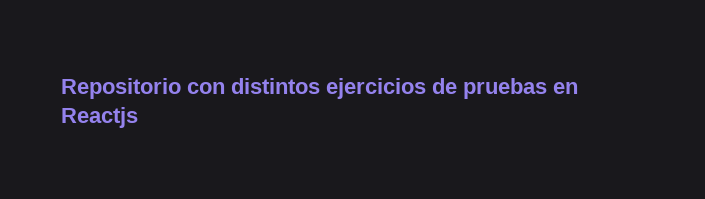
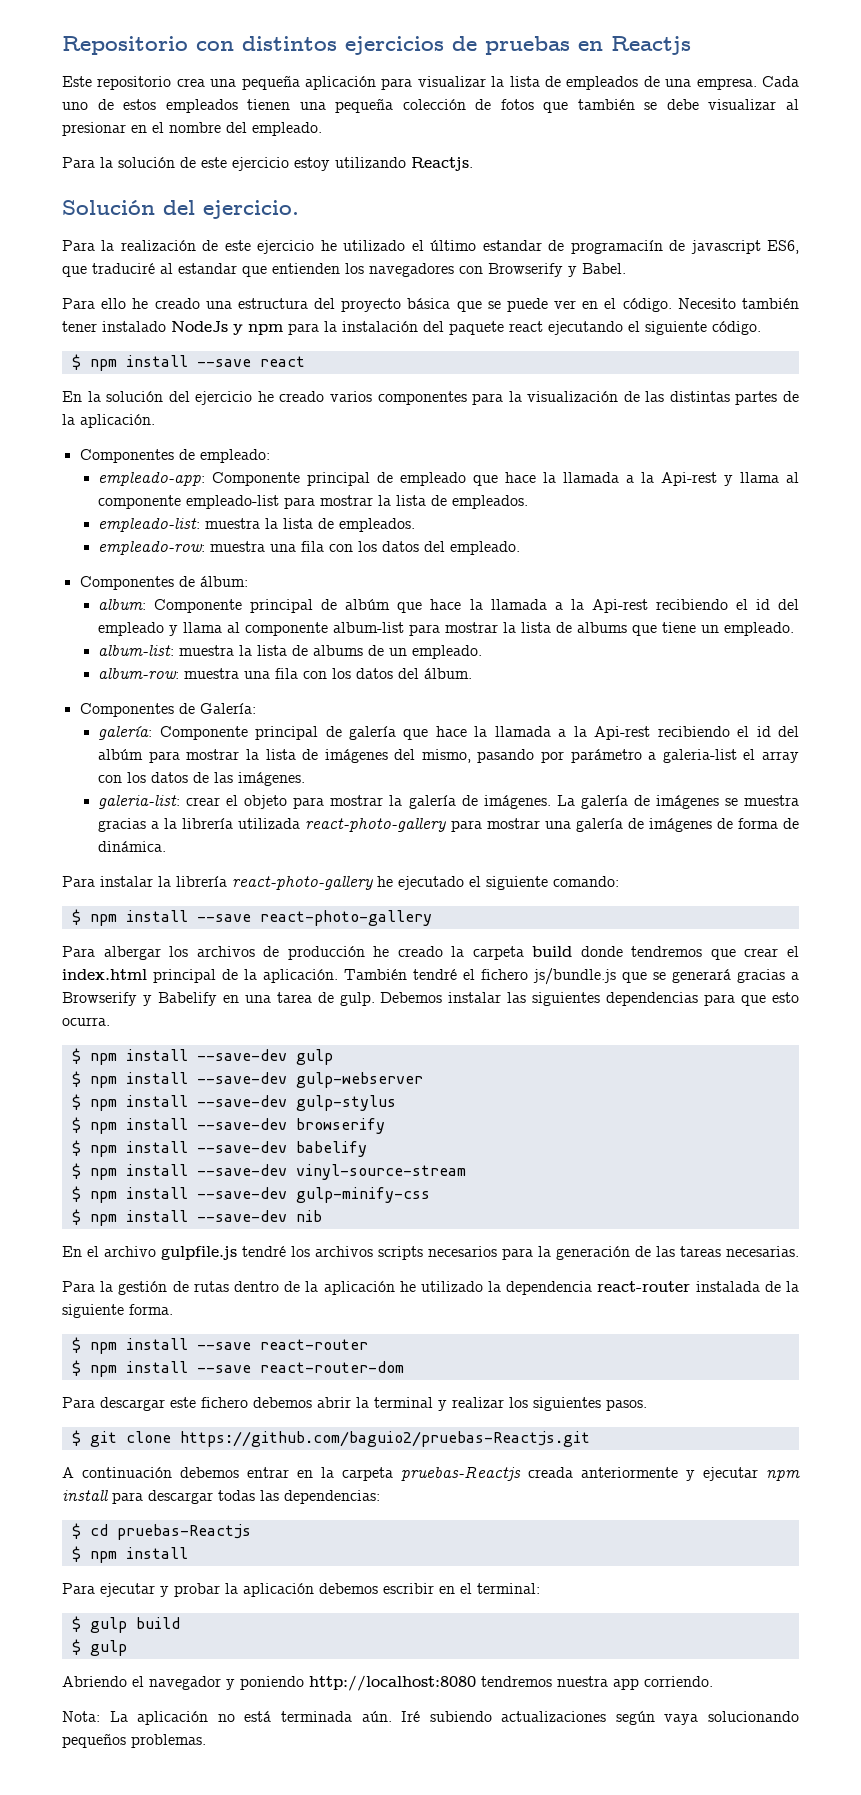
(138, 117) none -> [62,75,799,90] [62,98,799,113] [62,122,322,136] [62,157,473,171] [62,200,299,219] [62,240,799,254] [62,263,626,277] [62,298,799,312] [62,321,761,335] [71,354,305,371] [62,391,799,405] [62,414,155,428] [79,449,270,463] [98,472,800,486] [98,495,529,509] [98,518,416,532] [98,541,521,555] [79,576,248,590] [98,599,799,613] [98,622,795,636] [98,645,483,659] [98,668,473,679] [79,703,256,717] [98,726,799,740] [98,749,800,763] [98,772,306,786] [98,795,799,809] [98,818,800,832] [98,841,167,852] [62,876,619,890] [71,909,432,926] [62,946,799,960] [62,968,799,985] [62,992,799,1006] [62,1017,110,1026] [71,1048,333,1065] [71,1071,423,1088] [71,1094,396,1111] [71,1117,385,1134] [71,1140,367,1157] [71,1163,466,1180] [71,1186,430,1203] [71,1209,322,1226] [62,1246,799,1260] [62,1281,799,1295] [62,1304,173,1318] [71,1337,368,1354] [71,1360,404,1377] [62,1397,647,1411] [71,1430,590,1447] [62,1466,800,1481] [62,1490,380,1504] [71,1523,251,1540] [71,1546,188,1563] [62,1583,540,1597] [71,1616,180,1633] [71,1639,127,1656] [62,1675,713,1691] [62,1711,800,1725] [62,1733,206,1748] // Este repositorio crea una pequeña aplicación para visualizar la lista de empleados de una empresa. Cada uno de estos empleados tienen una pequeña colección de fotos que también se debe visualizar al presionar en el nombre del empleado. // Para la solución de este ejercicio estoy utilizando Reactjs. // Solución del ejercicio. // Para la realización de este ejercicio he utilizado el último estandar de programaciín de javascript ES6, que traduciré al estandar que entienden los navegadores con Browserify y Babel. // Para ello he creado una estructura del proyecto básica que se puede ver en el código. Necesito también tener instalado NodeJs y npm para la instalación del paquete react ejecutando el siguiente código. // $ npm install --save react // En la solución del ejercicio he creado varios componentes para la visualización de las distintas partes de la aplicación. // Componentes de empleado: // empleado-app: Componente principal de empleado que hace la llamada a la Api-rest y llama al componente empleado-list para mostrar la lista de empleados. // empleado-list: muestra la lista de empleados. // empleado-row: muestra una fila con los datos del empleado. // Componentes de álbum: // album: Componente principal de albúm que hace la llamada a la Api-rest recibiendo el id del empleado y llama al componente album-list para mostrar la lista de albums que tiene un empleado. // album-list: muestra la lista de albums de un empleado. // album-row: muestra una fila con los datos del álbum. // Componentes de Galería: // galería: Componente principal de galería que hace la llamada a la Api-rest recibiendo el id del albúm para mostrar la lista de imágenes del mismo, pasando por parámetro a galeria-list el array con los datos de las imágenes. // galeria-list: crear el objeto para mostrar la galería de imágenes. La galería de imágenes se muestra gracias a la librería utilizada react-photo-gallery para mostrar una galería de imágenes de forma de dinámica. // Para instalar la librería react-photo-gallery he ejecutado el siguiente comando: // $ npm install --save react-photo-gallery // Para albergar los archivos de producción he creado la carpeta build donde tendremos que crear el index.html principal de la aplicación. También tendré el fichero js/bundle.js que se generará gracias a Browserify y Babelify en una tarea de gulp. Debemos instalar las siguientes dependencias para que esto ocurra. // $ npm install --save-dev gulp // $ npm install --save-dev gulp-webserver // $ npm install --save-dev gulp-stylus // $ npm install --save-dev browserify // $ npm install --save-dev babelify // $ npm install --save-dev vinyl-source-stream // $ npm install --save-dev gulp-minify-css // $ npm install --save-dev nib // En el archivo gulpfile.js tendré los archivos scripts necesarios para la generación de las tareas necesarias. // Para la gestión de rutas dentro de la aplicación he utilizado la dependencia react-router instalada de la siguiente forma. // $ npm install --save react-router // $ npm install --save react-router-dom // Para descargar este fichero debemos abrir la terminal y realizar los siguientes pasos. // $ git clone https://github.com/baguio2/pruebas-Reactjs.git // A continuación debemos entrar en la carpeta pruebas-Reactjs creada anteriormente y ejecutar npm install para descargar todas las dependencias: // $ cd pruebas-Reactjs // $ npm install // Para ejecutar y probar la aplicación debemos escribir en el terminal: // $ gulp build // $ gulp // Abriendo el navegador y poniendo http://localhost:8080 tendremos nuestra app corriendo. // Nota: La aplicación no está terminada aún. Iré subiendo actualizaciones según vaya solucionando pequeños problemas.

